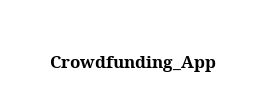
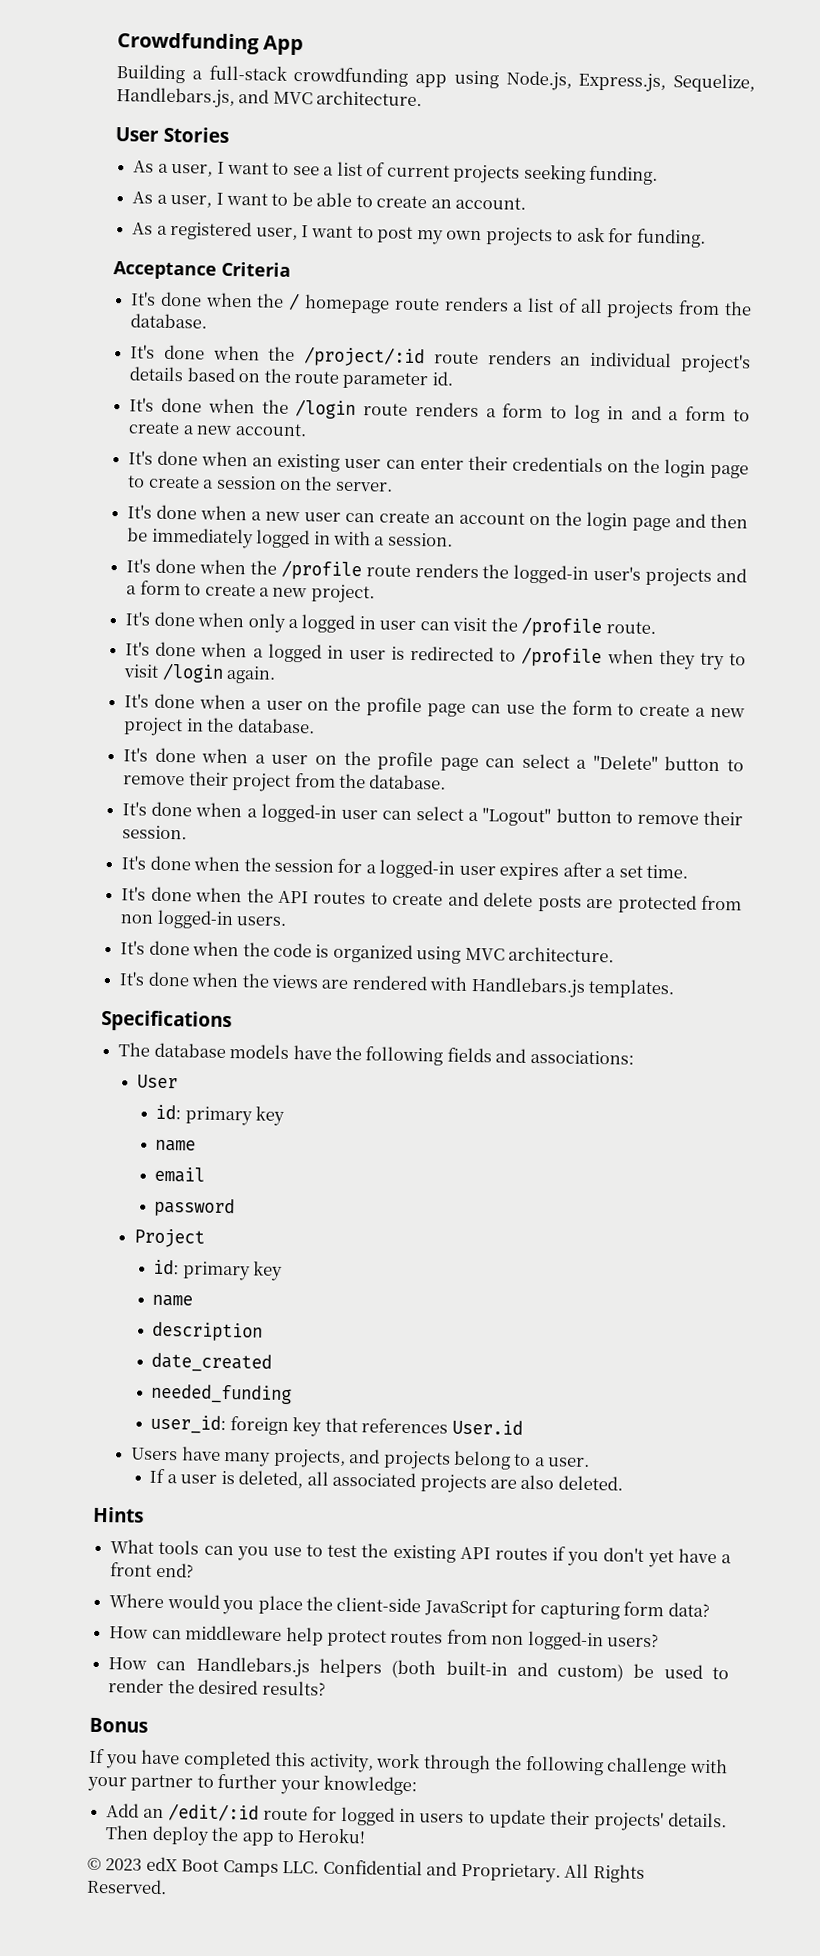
[50,56,216,72] Crowdfunding_App -> [117,32,305,56] [116,64,755,93] [116,87,423,108] [115,126,229,143] [133,160,659,185] [132,191,527,210] [132,220,706,248] [113,261,291,280] [130,291,752,320] [130,313,208,329] [130,344,751,374] [129,366,453,390] [129,397,751,424] [128,421,307,437] [128,450,749,479] [128,475,393,492] [127,504,749,532] [127,527,453,549] [126,558,747,587] [126,580,375,604] [125,611,656,638] [125,641,747,671] [123,662,277,684] [124,693,746,718] [123,717,315,737] [123,747,745,772] [123,771,447,793] [122,801,744,827] [122,825,188,840] [121,855,689,881] [121,886,743,914] [120,909,287,930] [120,940,615,964] [119,971,675,999] [101,1009,232,1033] [118,1042,634,1066] [137,1074,179,1089] [155,1104,286,1126] [155,1139,197,1152] [154,1166,206,1183] [154,1197,236,1218] [134,1228,206,1248] [153,1259,284,1281] [152,1294,194,1307] [152,1321,264,1342] [151,1352,273,1373] [151,1383,293,1405] [150,1414,523,1437] [131,1446,591,1470] [149,1468,623,1494] [93,1506,144,1523] [110,1539,733,1568] [110,1562,194,1578] [109,1593,710,1620] [109,1625,660,1651] [108,1656,729,1682] [108,1678,326,1696] [89,1717,148,1733] [89,1748,729,1777] [87,1773,418,1796] [106,1803,727,1832] [105,1825,367,1846] [87,1856,645,1883] [86,1878,167,1895] Crowdfunding App // Building a full-stack crowdfunding app using Node.js, Express.js, Sequelize, Handlebars.js, and MVC architecture. // User Stories // As a user, I want to see a list of current projects seeking funding. // As a user, I want to be able to create an account. // As a registered user, I want to post my own projects to ask for funding. // Acceptance Criteria // It's done when the / homepage route renders a list of all projects from the database. // It's done when the /project/:id route renders an individual project's details based on the route parameter id. // It's done when the /login route renders a form to log in and a form to create a new account. // It's done when an existing user can enter their credentials on the login page to create a session on the server. // It's done when a new user can create an account on the login page and then be immediately logged in with a session. // It's done when the /profile route renders the logged-in user's projects and a form to create a new project. // It's done when only a logged in user can visit the /profile route. // It's done when a logged in user is redirected to /profile when they try to visit /login again. // It's done when a user on the profile page can use the form to create a new project in the database. // It's done when a user on the profile page can select a "Delete" button to remove their project from the database. // It's done when a logged-in user can select a "Logout" button to remove their session. // It's done when the session for a logged-in user expires after a set time. // It's done when the API routes to create and delete posts are protected from non logged-in users. // It's done when the code is organized using MVC architecture. // It's done when the views are rendered with Handlebars.js templates. // Specifications // The database models have the following fields and associations: // User // id: primary key // name // email // password // Project // id: primary key // name // description // date_created // needed_funding // user_id: foreign key that references User.id // Users have many projects, and projects belong to a user. // If a user is deleted, all associated projects are also deleted. // Hints // What tools can you use to test the existing API routes if you don't yet have a front end? // Where would you place the client-side JavaScript for capturing form data? // How can middleware help protect routes from non logged-in users? // How can Handlebars.js helpers (both built-in and custom) be used to render the desired results? // Bonus // If you have completed this activity, work through the following challenge with your partner to further your knowledge: // Add an /edit/:id route for logged in users to update their projects' details. Then deploy the app to Heroku! // © 2023 edX Boot Camps LLC. Confidential and Proprietary. All Rights Reserved.

